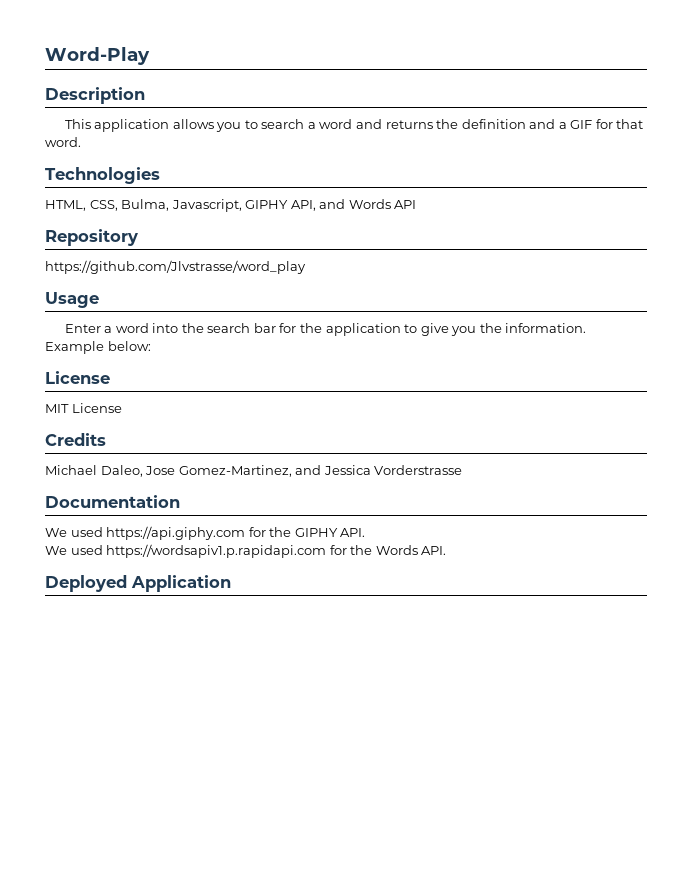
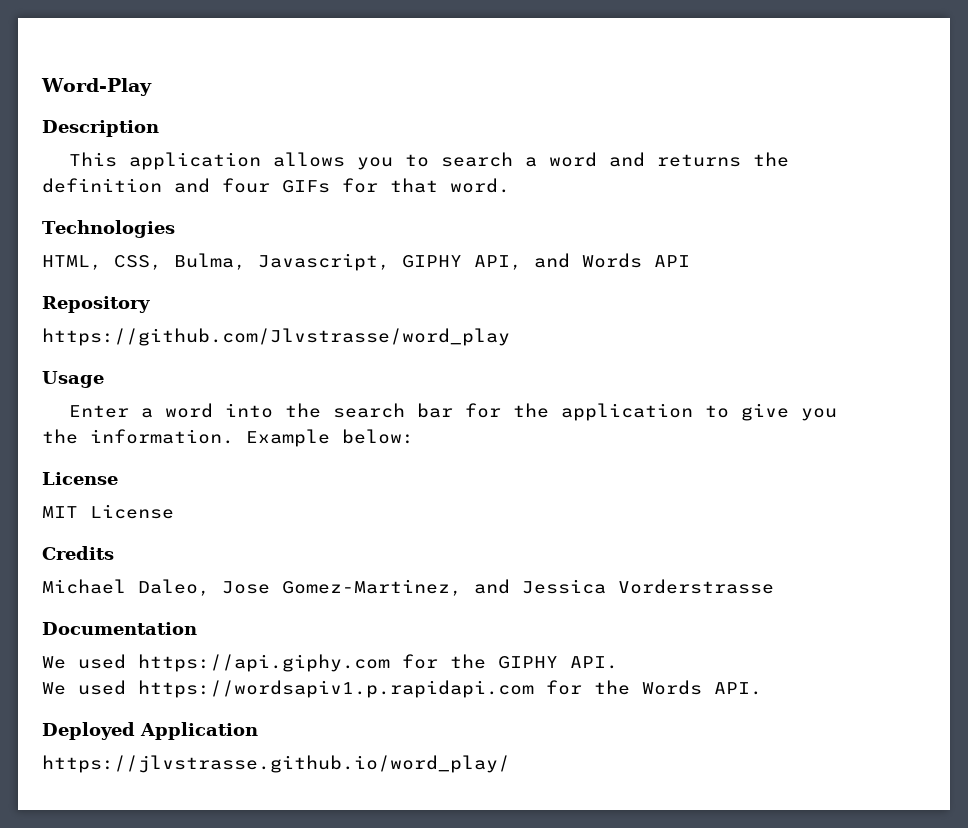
[558,120,593,129] a GIF -> [222,178,330,193] four GIFs
(231, 583) none -> [42,755,510,773] // https://jlvstrasse.github.io/word_play/

